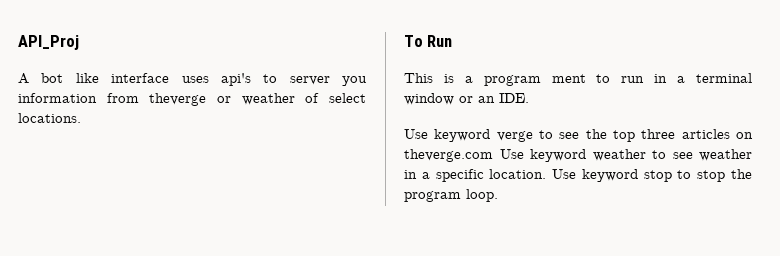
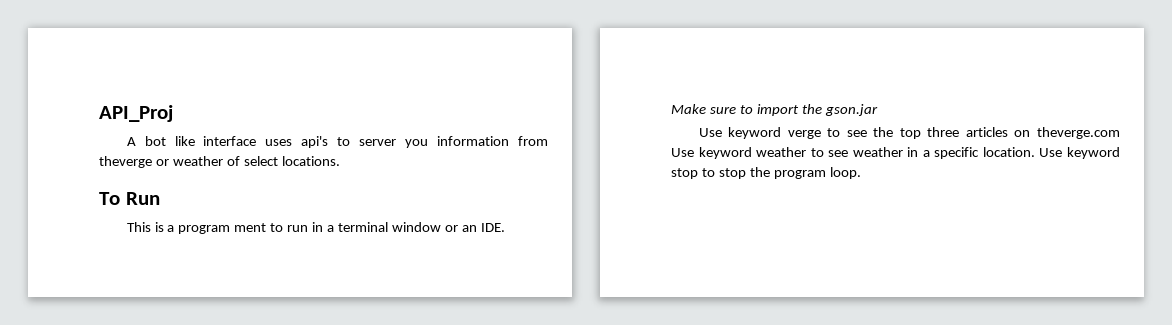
(529, 98) none -> [671,104,878,116] // Make sure to import the gson.jar

